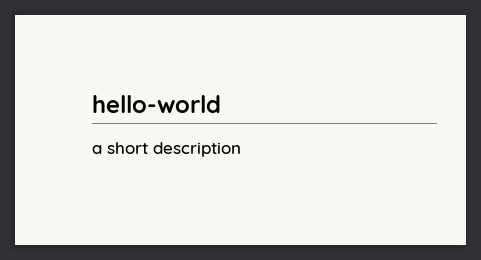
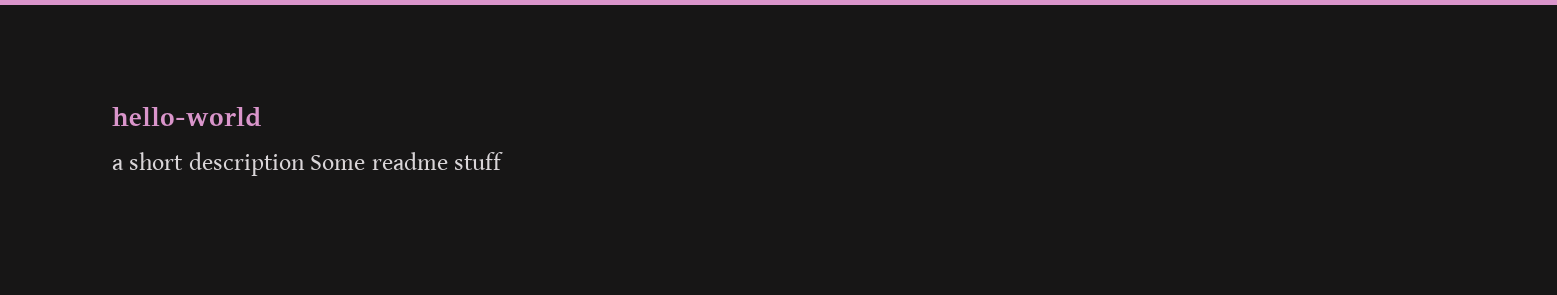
(241, 149) none -> [310,152,504,170] Some readme stuff

